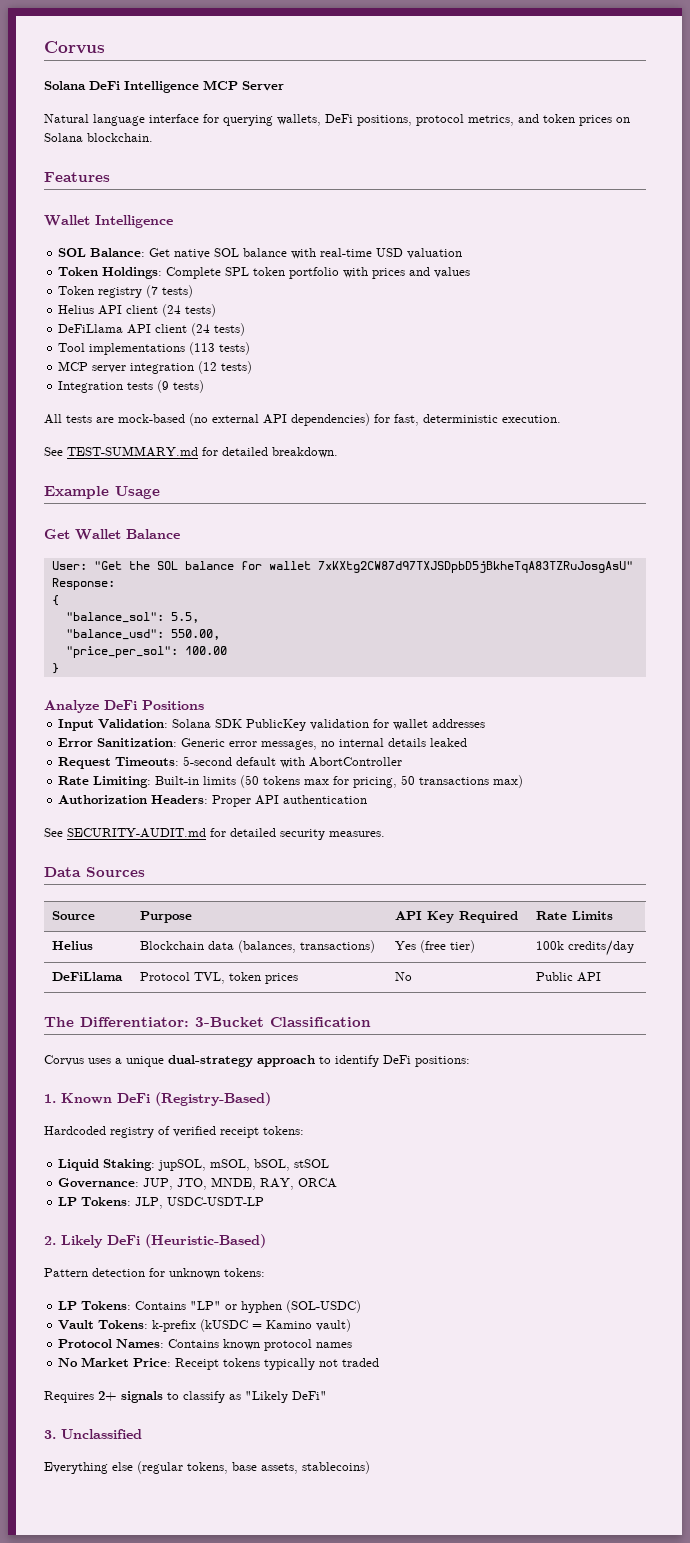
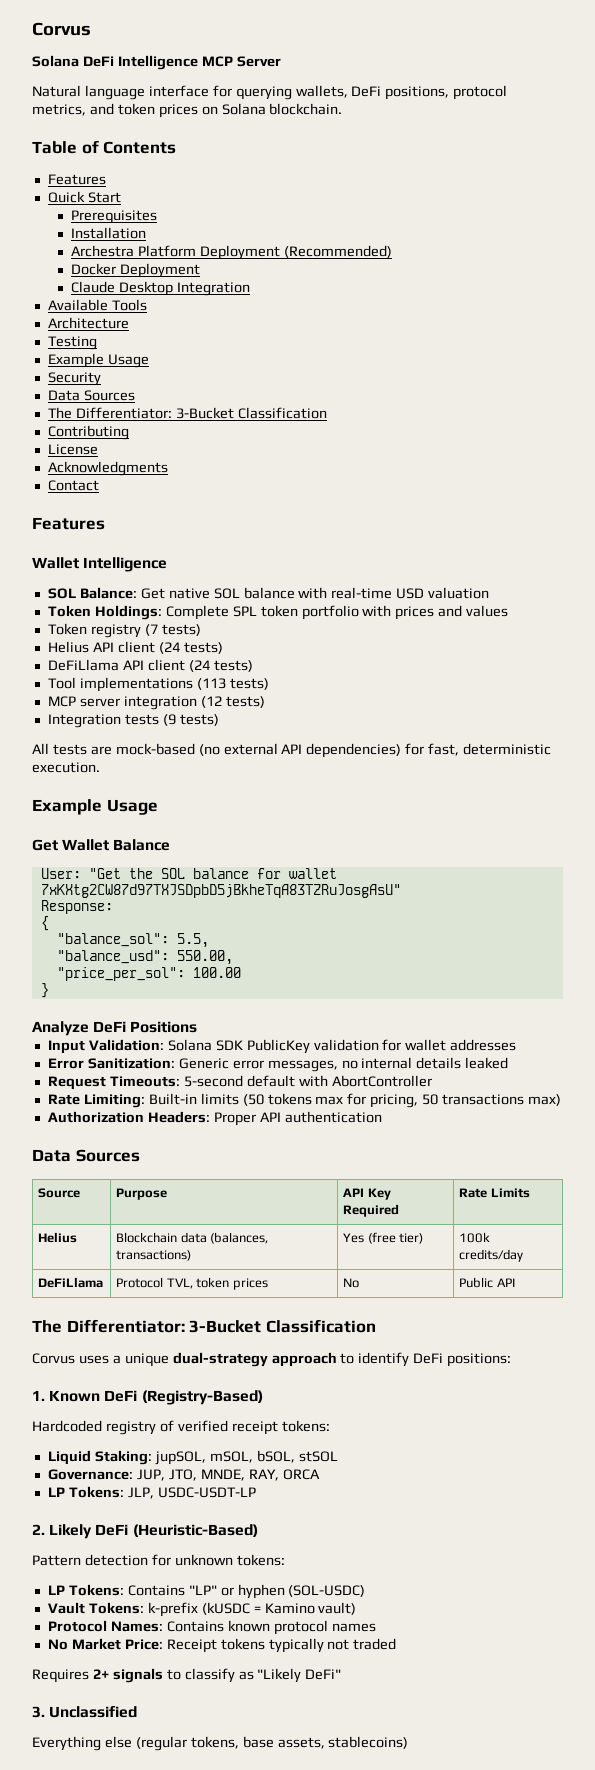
(153, 137) none -> [32,140,177,154] [47,174,106,185] [47,191,121,203] [71,210,158,224] [71,227,147,239] [71,245,393,260] [71,263,201,278] [71,281,251,296] [47,299,147,311] [47,317,129,329] [47,336,97,350] [47,353,149,368] [47,372,101,386] [47,390,135,401] [47,407,327,419] [47,425,129,440] [47,444,98,455] [47,461,168,476] [47,480,99,491] // Table of Contents // Features // Quick Start // Prerequisites // Installation // Archestra Platform Deployment (Recommended) // Docker Deployment // Claude Desktop Integration // Available Tools // Architecture // Testing // Example Usage // Security // Data Sources // The Differentiator: 3-Bucket Classification // Contributing // License // Acknowledgments // Contact
[44,446,338,458] // See TEST-SUMMARY.md for detailed breakdown. -> (100, 767) none
[44,828,385,840] // See SECURITY-AUDIT.md for detailed security measures. -> (382, 1117) none

